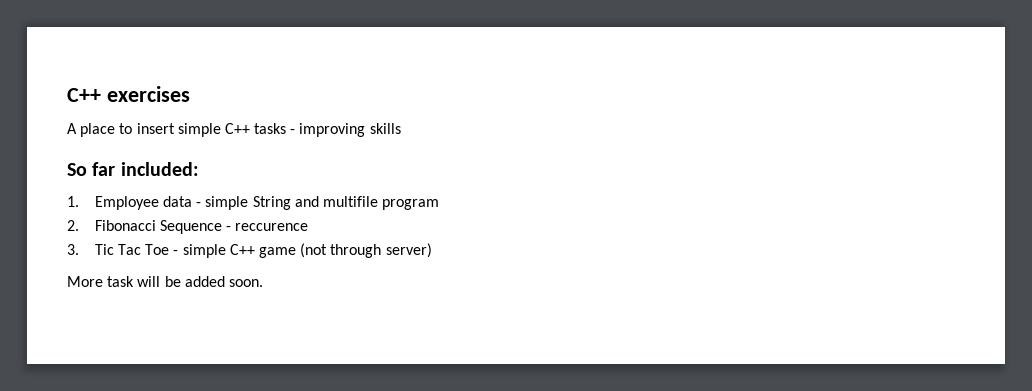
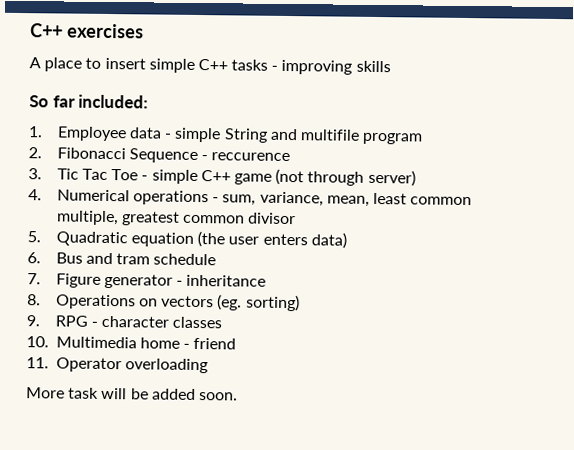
(432, 250) none -> [28,189,473,207] [55,210,297,226] [27,231,347,249] [27,252,217,266] [27,273,267,289] [27,294,300,312] [26,315,223,329] [26,336,237,350] [26,357,208,374] // 4. Numerical operations - sum, variance, mean, least common multiple, greatest common divisor // 5. Quadratic equation (the user enters data) // 6. Bus and tram schedule // 7. Figure generator - inheritance // 8. Operations on vectors (eg. sorting) // 9. RPG - character classes // 10. Multimedia home - friend // 11. Operator overloading

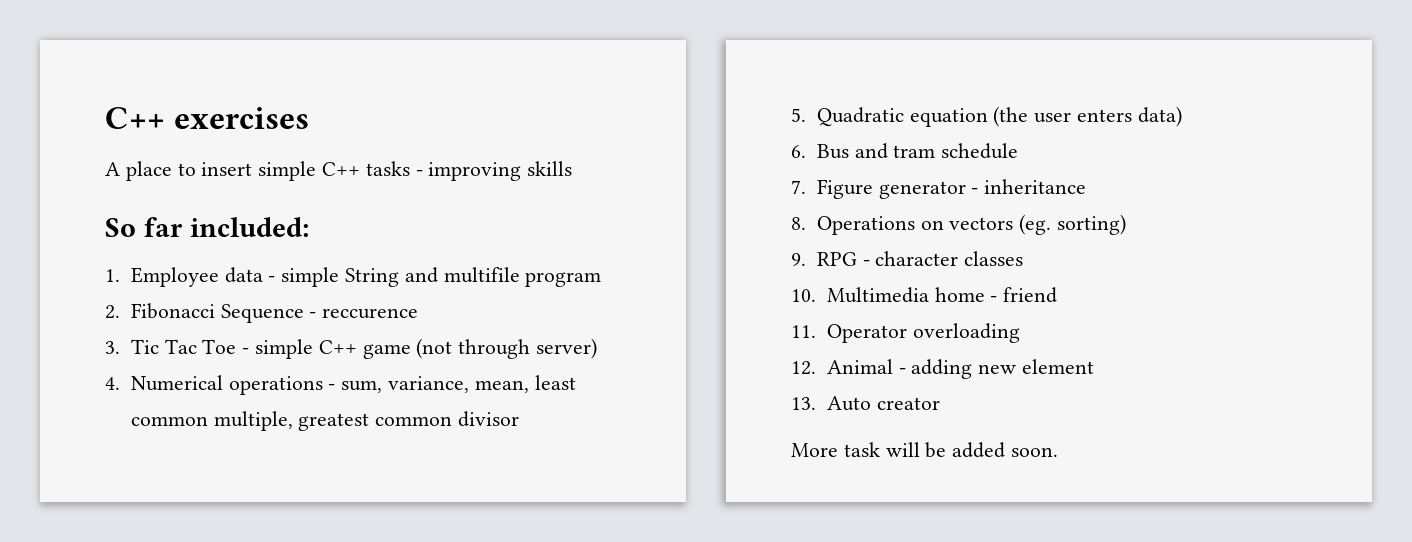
(208, 366) none -> [791,359,1094,379] [791,396,940,411] // 12. Animal - adding new element // 13. Auto creator

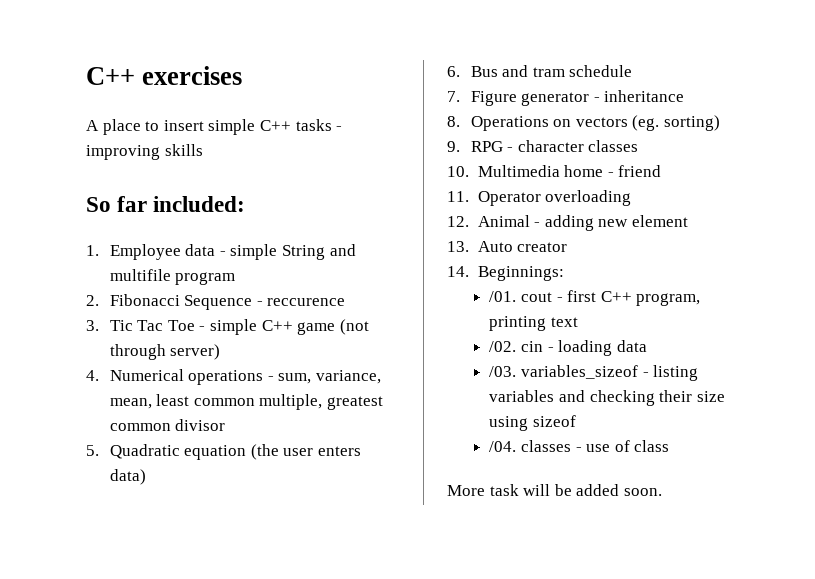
(940, 403) none -> [447,266,564,281] [489,290,701,306] [489,316,578,331] [489,340,647,356] [489,365,699,381] [489,390,725,406] [489,415,576,431] [489,440,670,452] // 14. Beginnings: // /01. cout - first C++ program, printing text // /02. cin - loading data // /03. variables_sizeof - listing variables and checking their size using sizeof // /04. classes - use of class

